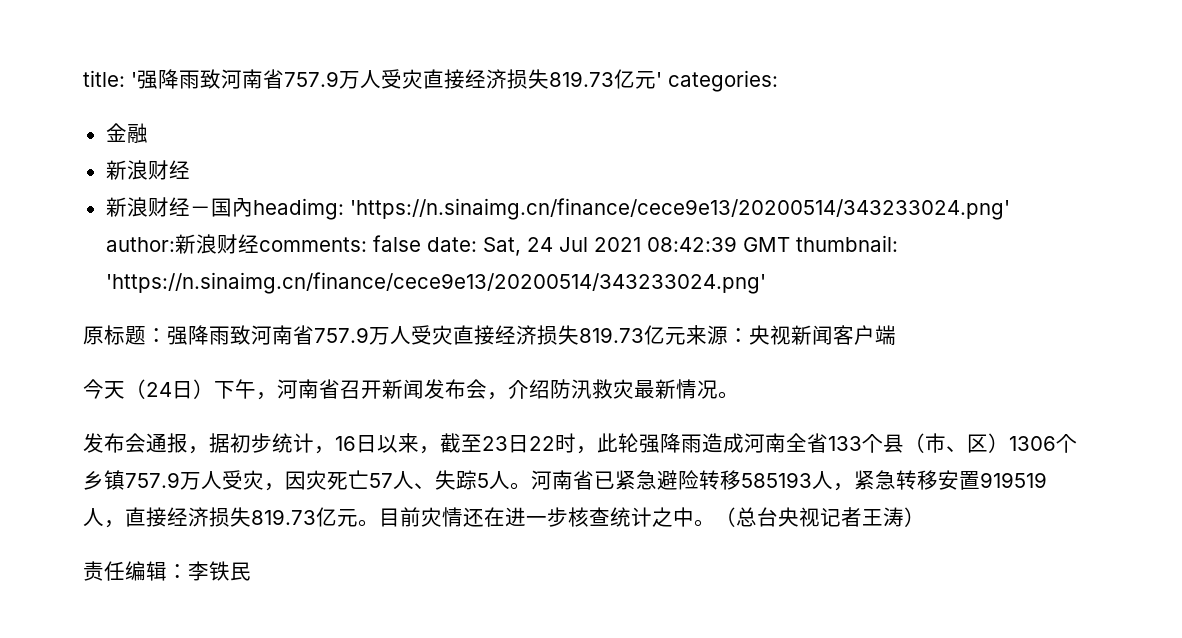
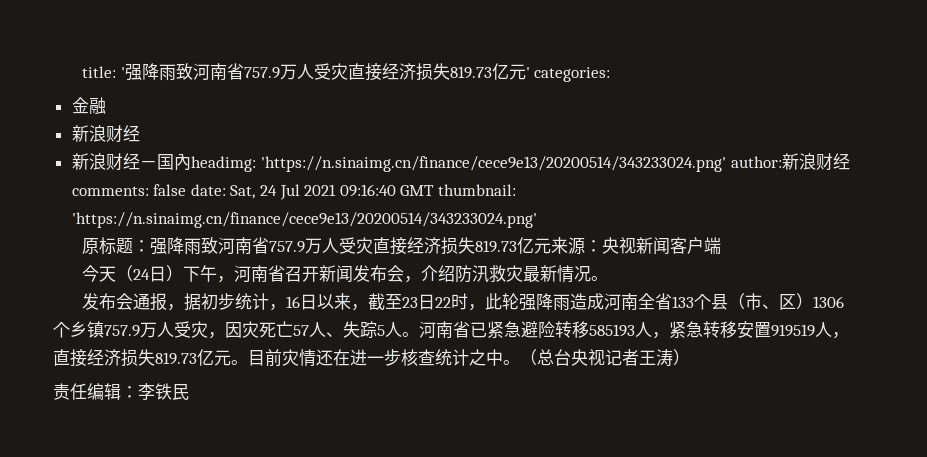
[646,236,737,252] 08:42:39 -> [339,184,396,197] 09:16:40

